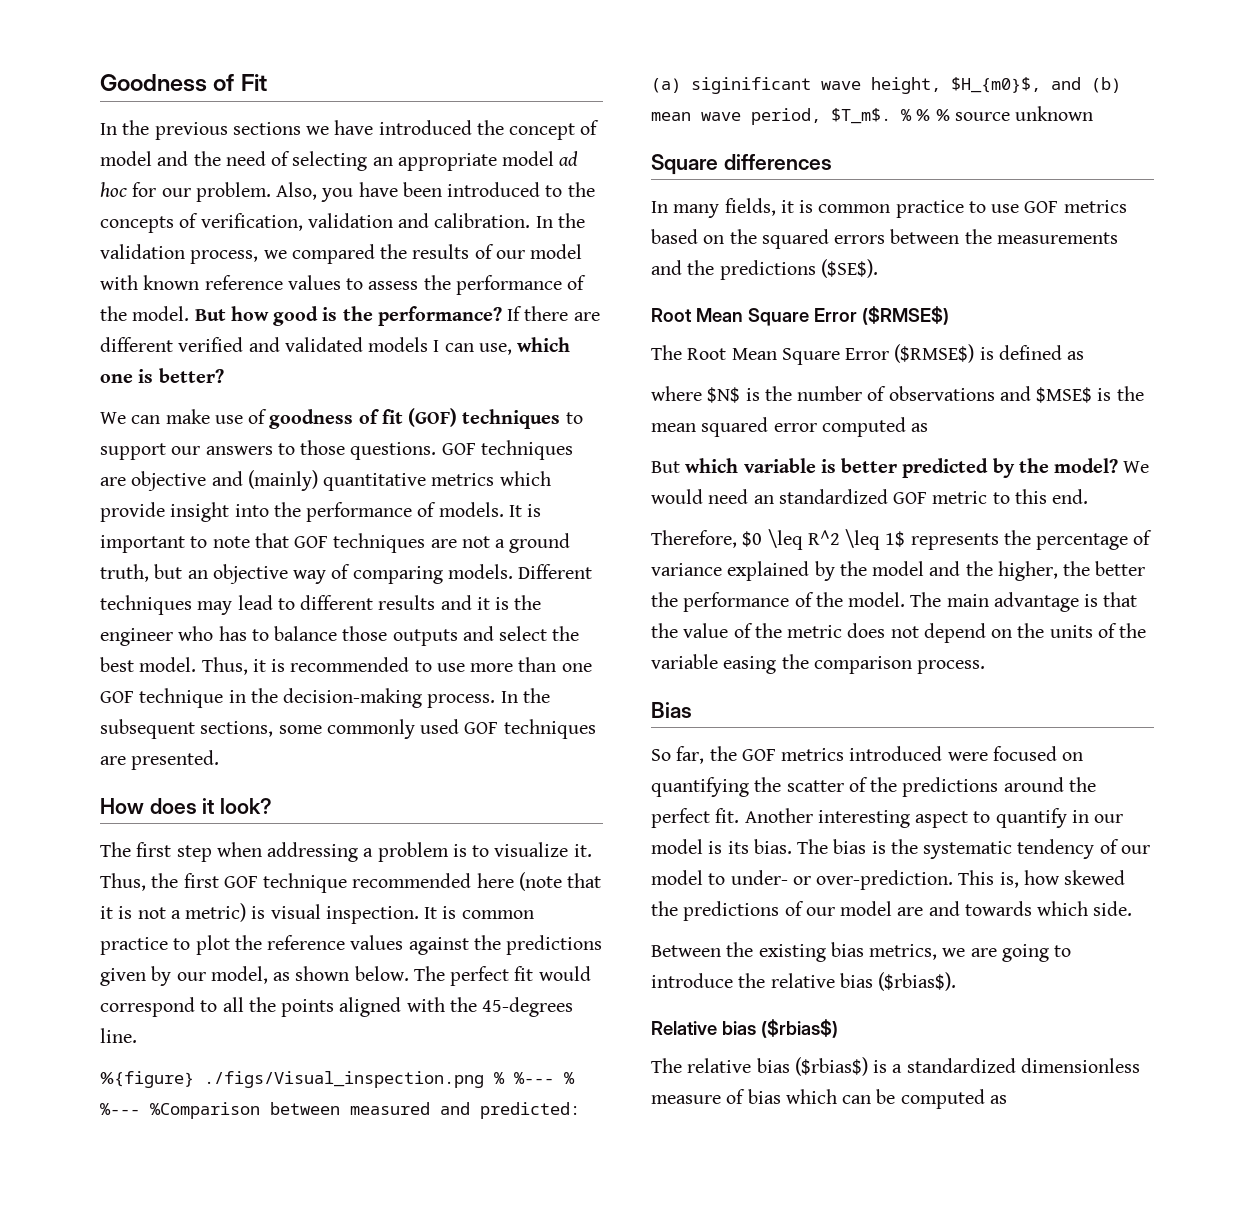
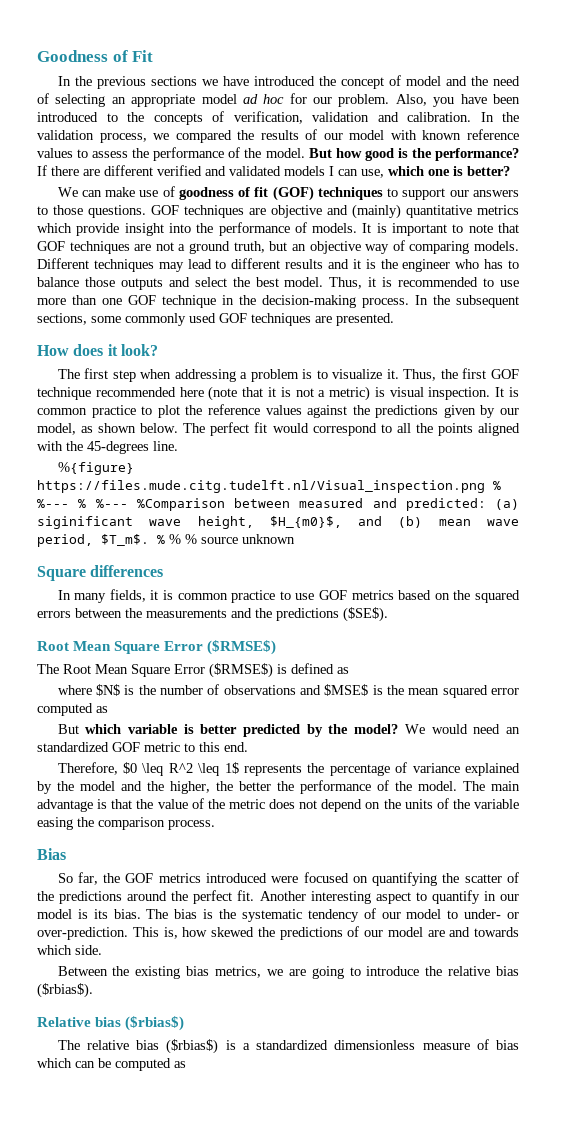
[204,1071,484,1088] ./figs/Visual_inspection.png -> [37,480,485,493] https://files.mude.citg.tudelft.nl/Visual_inspection.png

